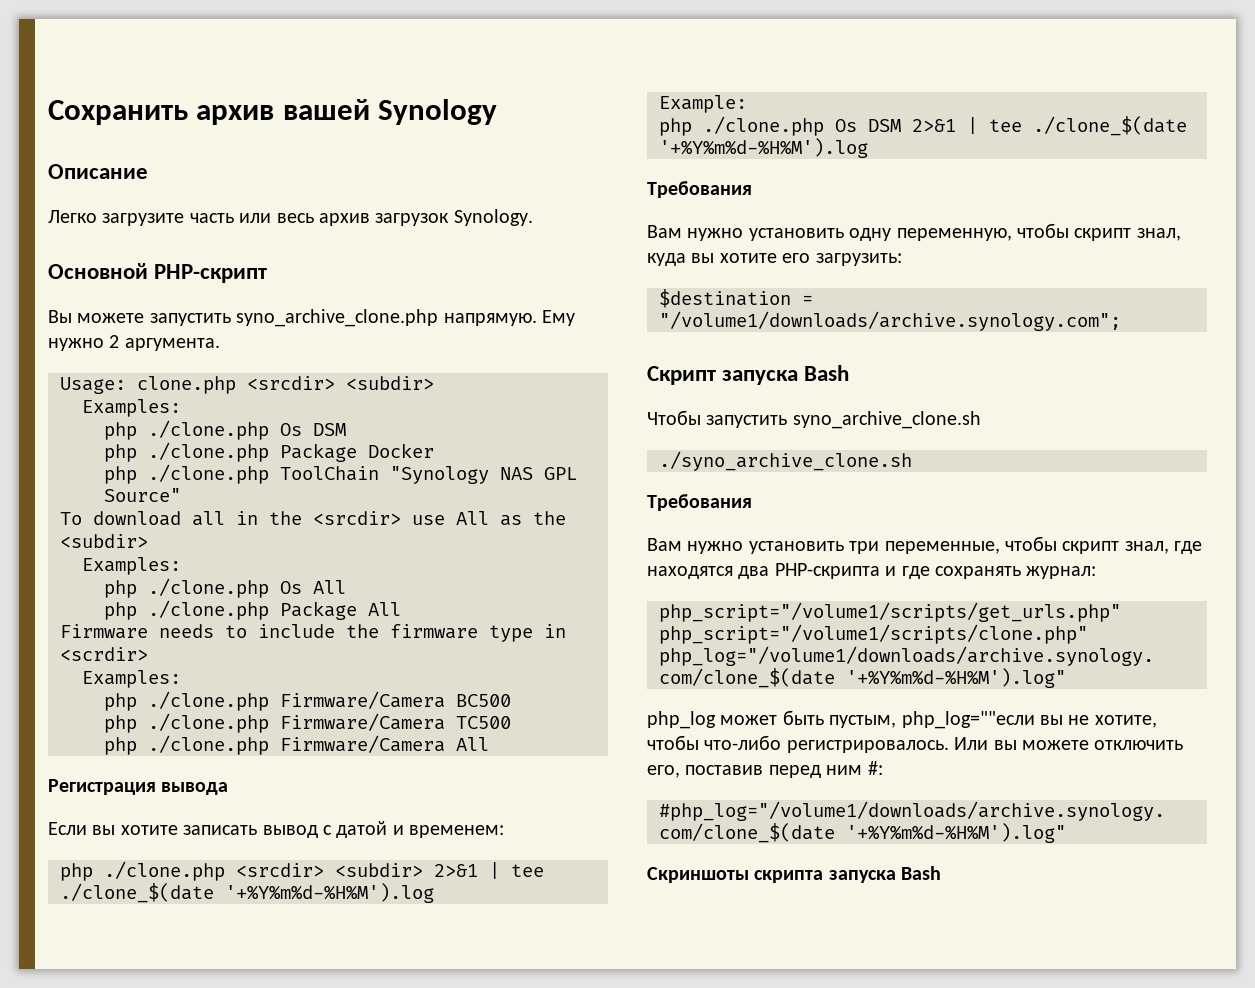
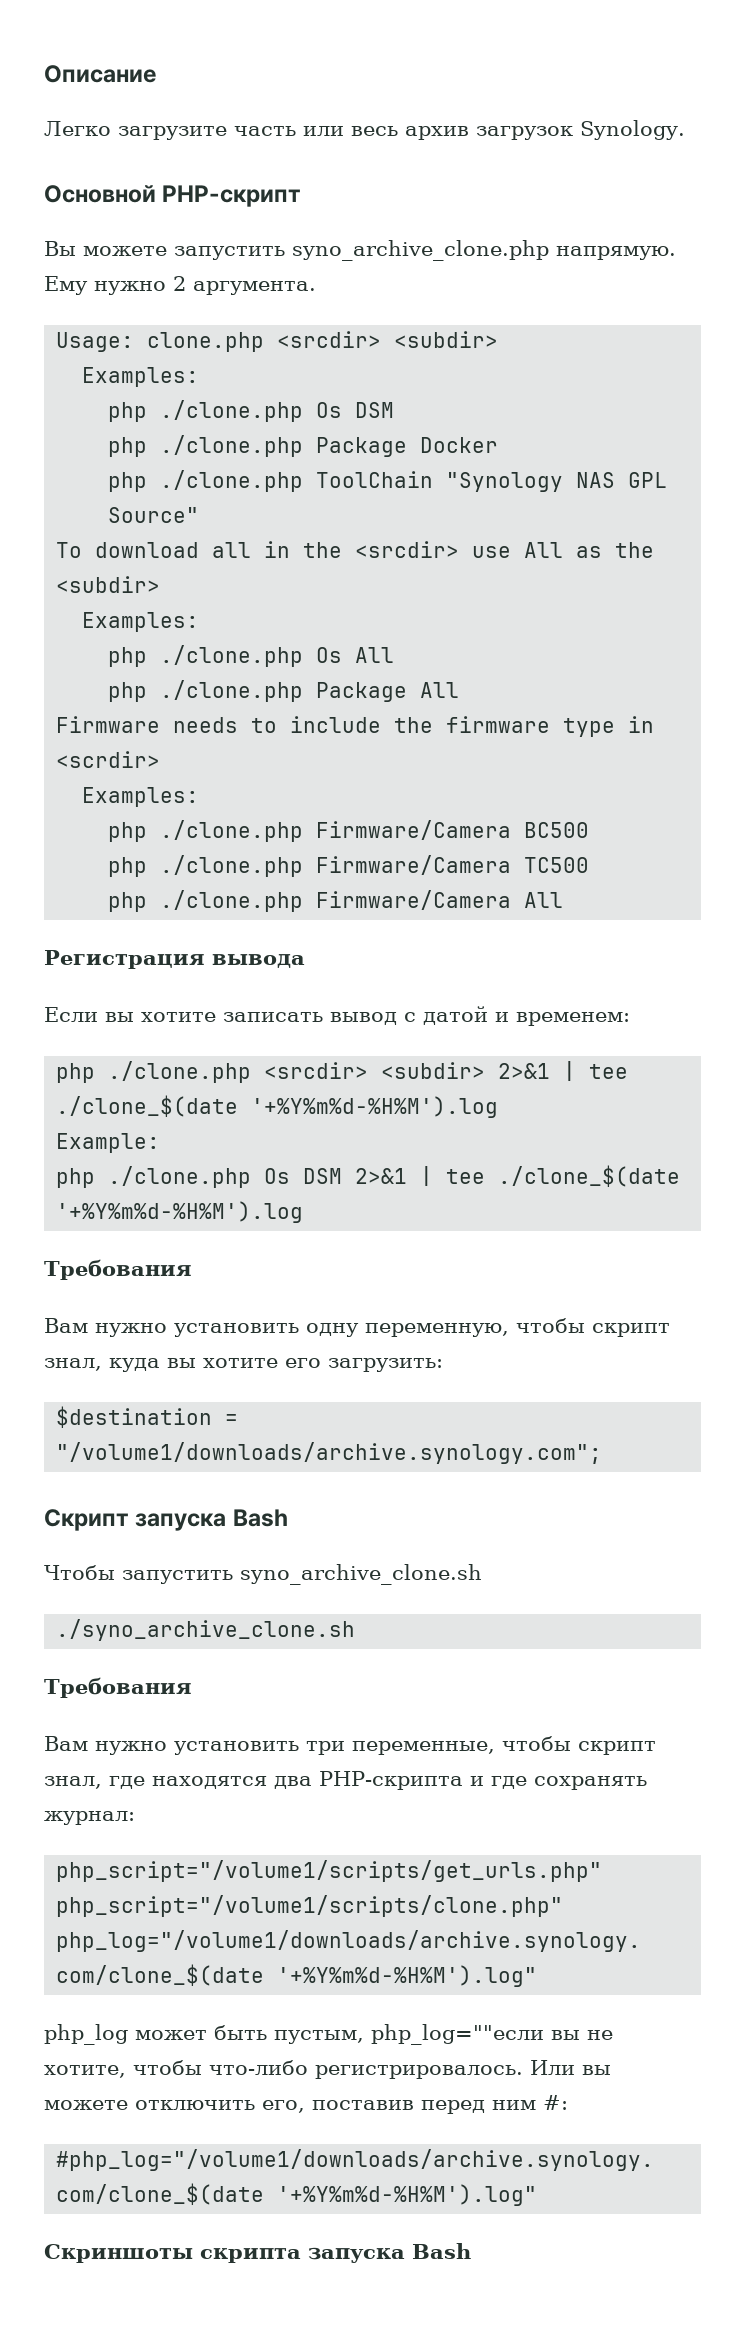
[48,99,498,125] Сохранить архив вашей Synology // -> (44, 74) none

